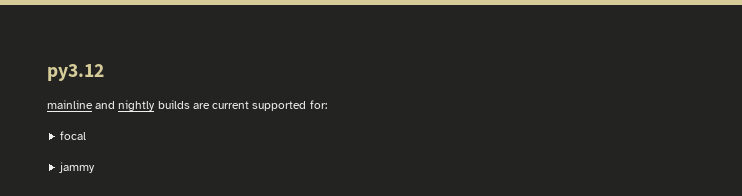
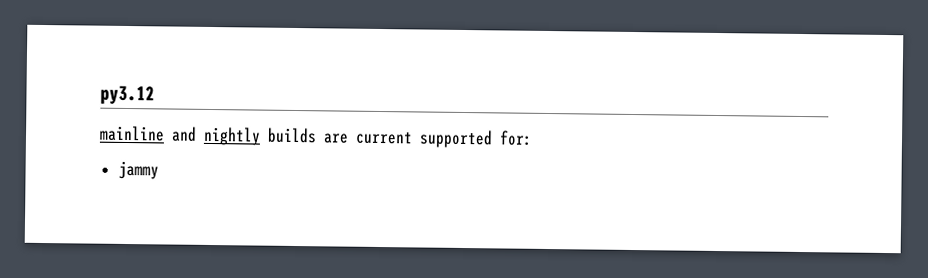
[60,131,87,140] // focal -> (533, 138) none

